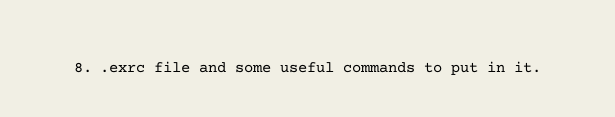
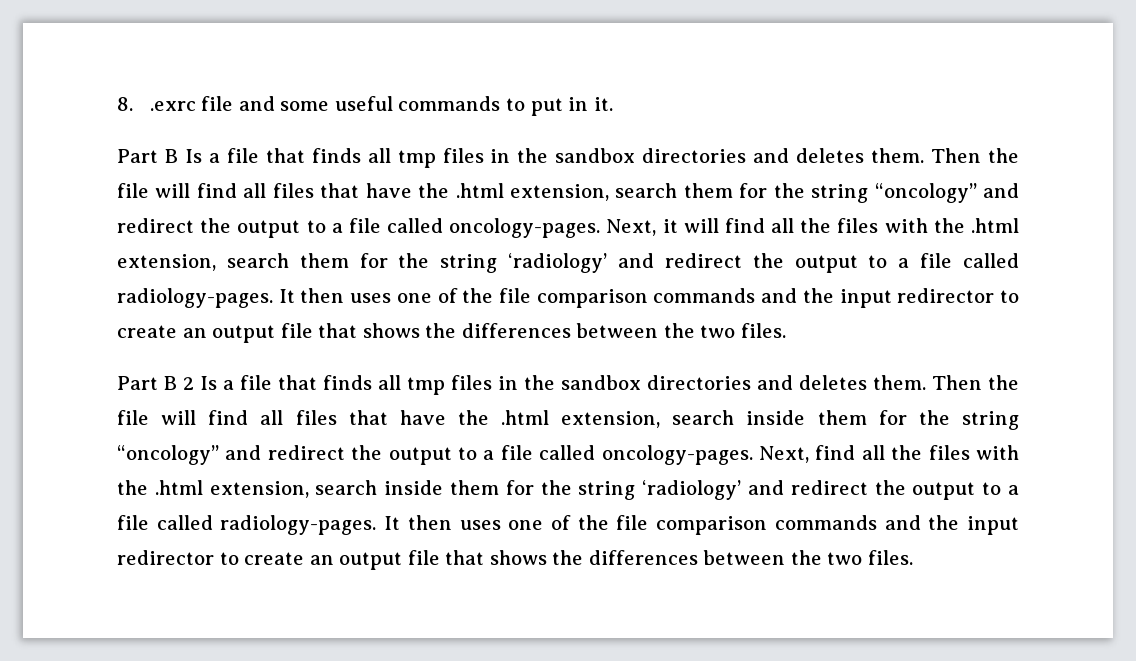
(541, 67) none -> [117,148,1020,168] [117,183,1019,203] [117,218,1019,238] [117,253,1020,273] [117,288,1019,308] [117,323,786,343] [117,375,1019,395] [117,410,1019,430] [117,445,1019,465] [117,480,1019,500] [117,515,1019,535] [117,550,913,570] // Part B Is a file that finds all tmp files in the sandbox directories and deletes them. Then the file will find all files that have the .html extension, search them for the string “oncology” and redirect the output to a file called oncology-pages. Next, it will find all the files with the .html extension, search them for the string ‘radiology’ and redirect the output to a file called radiology-pages. It then uses one of the file comparison commands and the input redirector to create an output file that shows the differences between the two files. // Part B 2 Is a file that finds all tmp files in the sandbox directories and deletes them. Then the file will find all files that have the .html extension, search inside them for the string “oncology” and redirect the output to a file called oncology-pages. Next, find all the files with the .html extension, search inside them for the string ‘radiology’ and redirect the output to a file called radiology-pages. It then uses one of the file comparison commands and the input redirector to create an output file that shows the differences between the two files.

